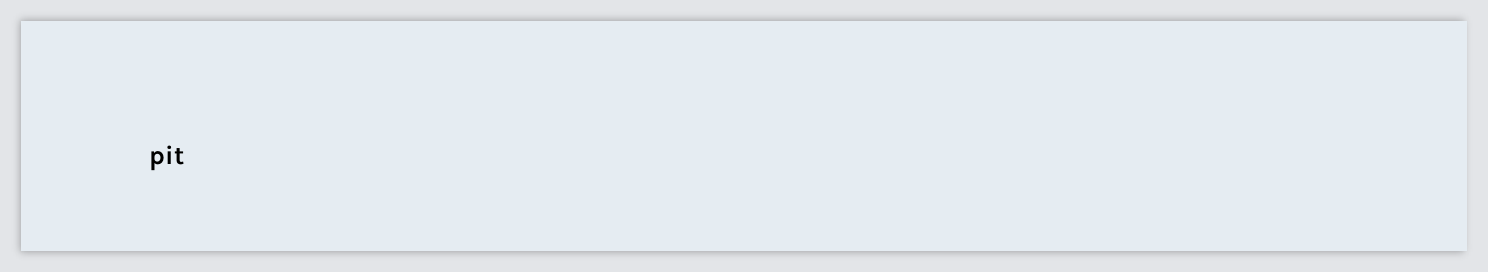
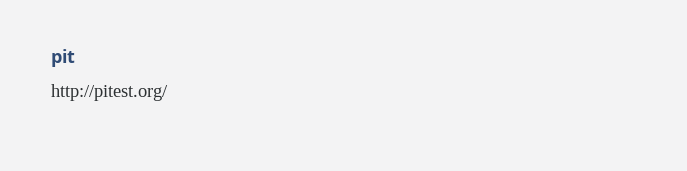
(184, 158) none -> [51,84,168,101] // http://pitest.org/

